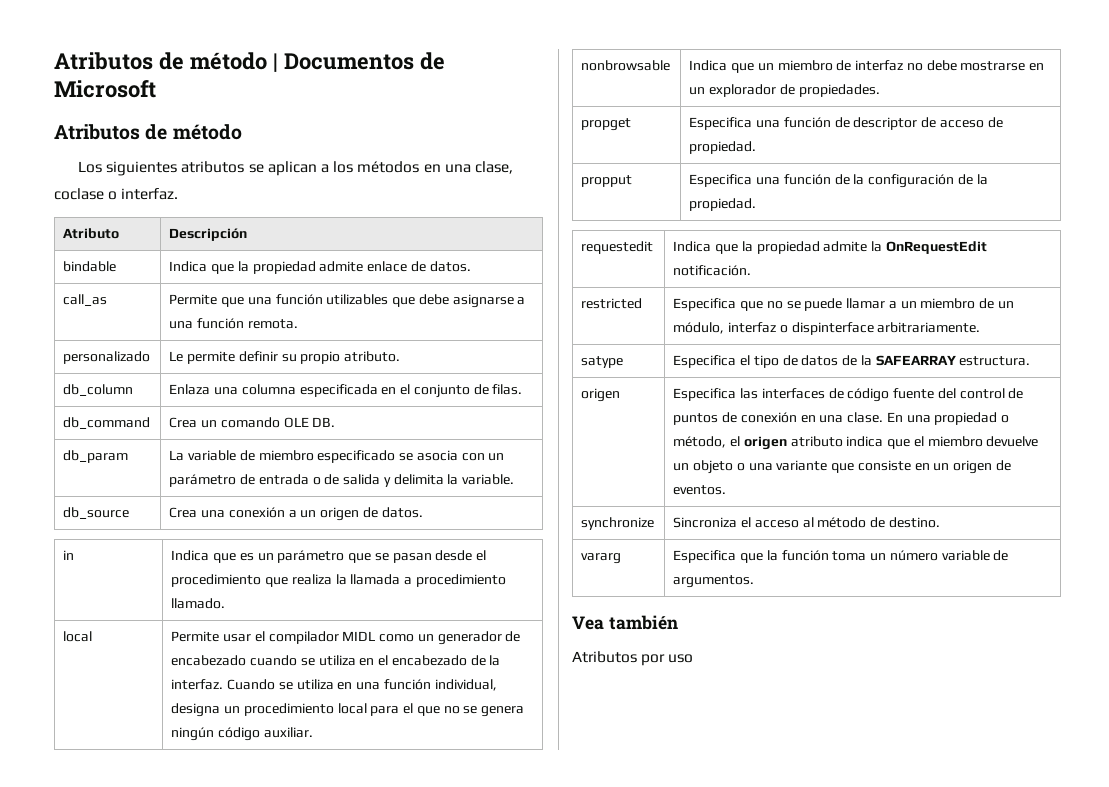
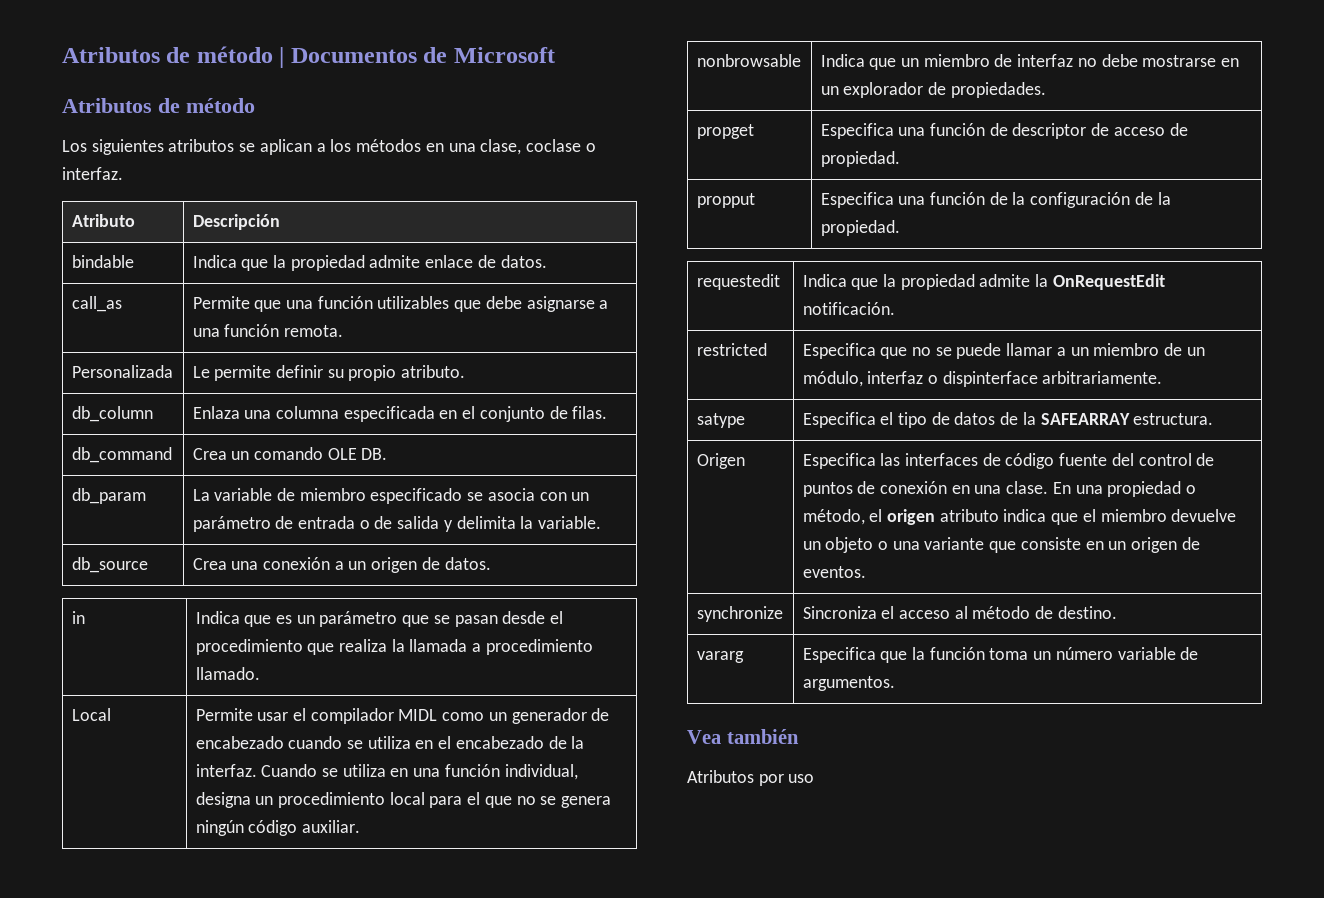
[63,351,151,364] personalizado -> [71,365,173,378] Personalizada
[63,631,93,642] local -> [71,708,111,721] Local
[581,388,621,402] origen -> [696,453,745,469] Origen

